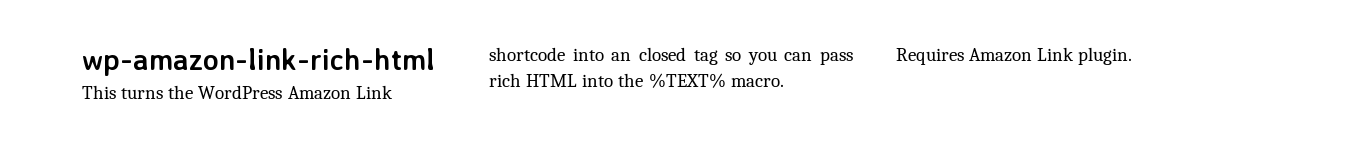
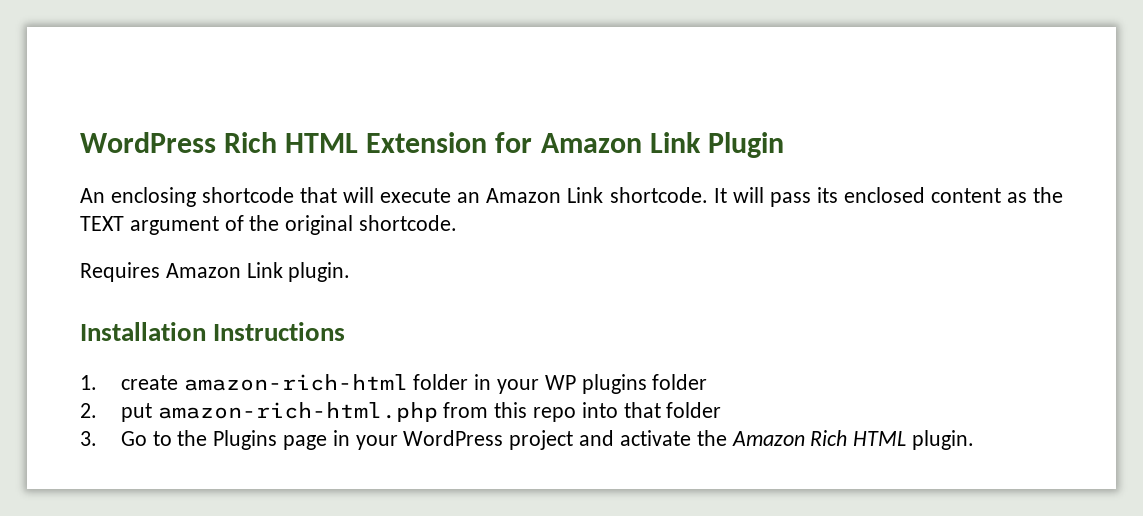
[82,48,435,76] [82,85,393,100] [489,47,853,65] [489,73,784,88] [896,47,1075,65] wp-amazon-link-rich-html // This turns the WordPress Amazon Link shortcode into an closed tag so you can pass rich HTML into the %TEXT% macro. Requires Amazon Link -> [80,132,784,158] [80,187,1063,207] [80,215,458,235] [80,262,351,282] [80,322,346,341] [80,374,708,394] [80,402,722,422] [80,430,907,450] WordPress Rich HTML Extension for Amazon Link Plugin // An enclosing shortcode that will execute an Amazon Link shortcode. It will pass its enclosed content as the TEXT argument of the original shortcode. // Requires Amazon Link plugin. // Installation Instructions // 1. create amazon-rich-html folder in your WP plugins folder // 2. put amazon-rich-html.php from this repo into that folder // 3. Go to the Plugins page in your WordPress project and activate the Amazon Rich HTML

